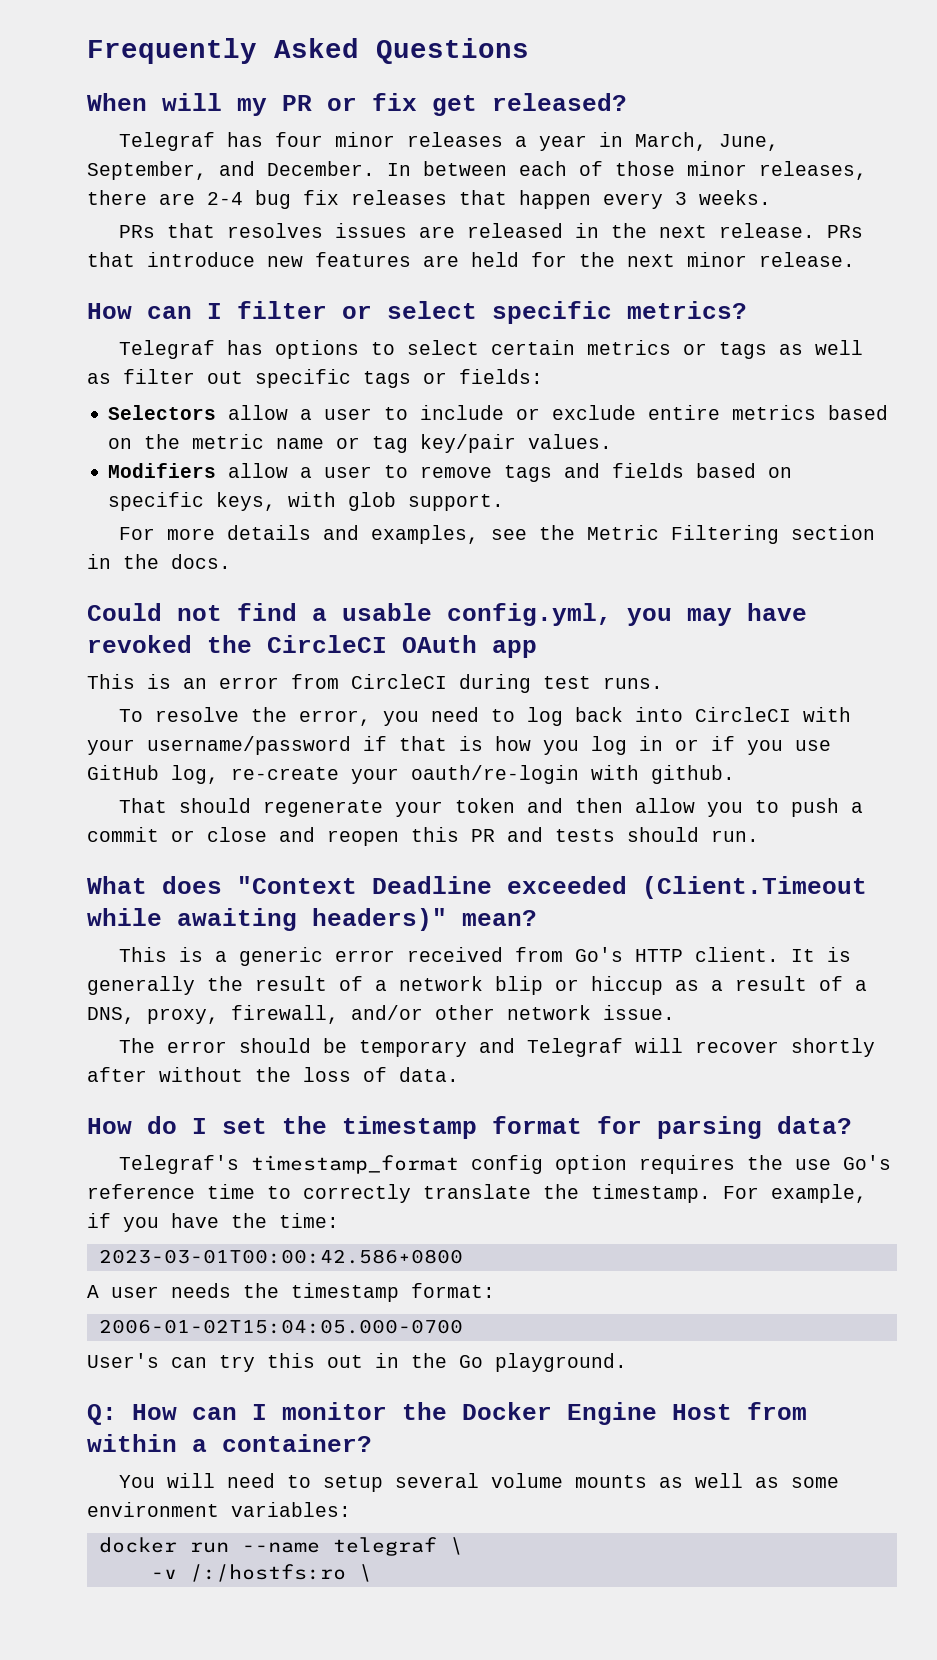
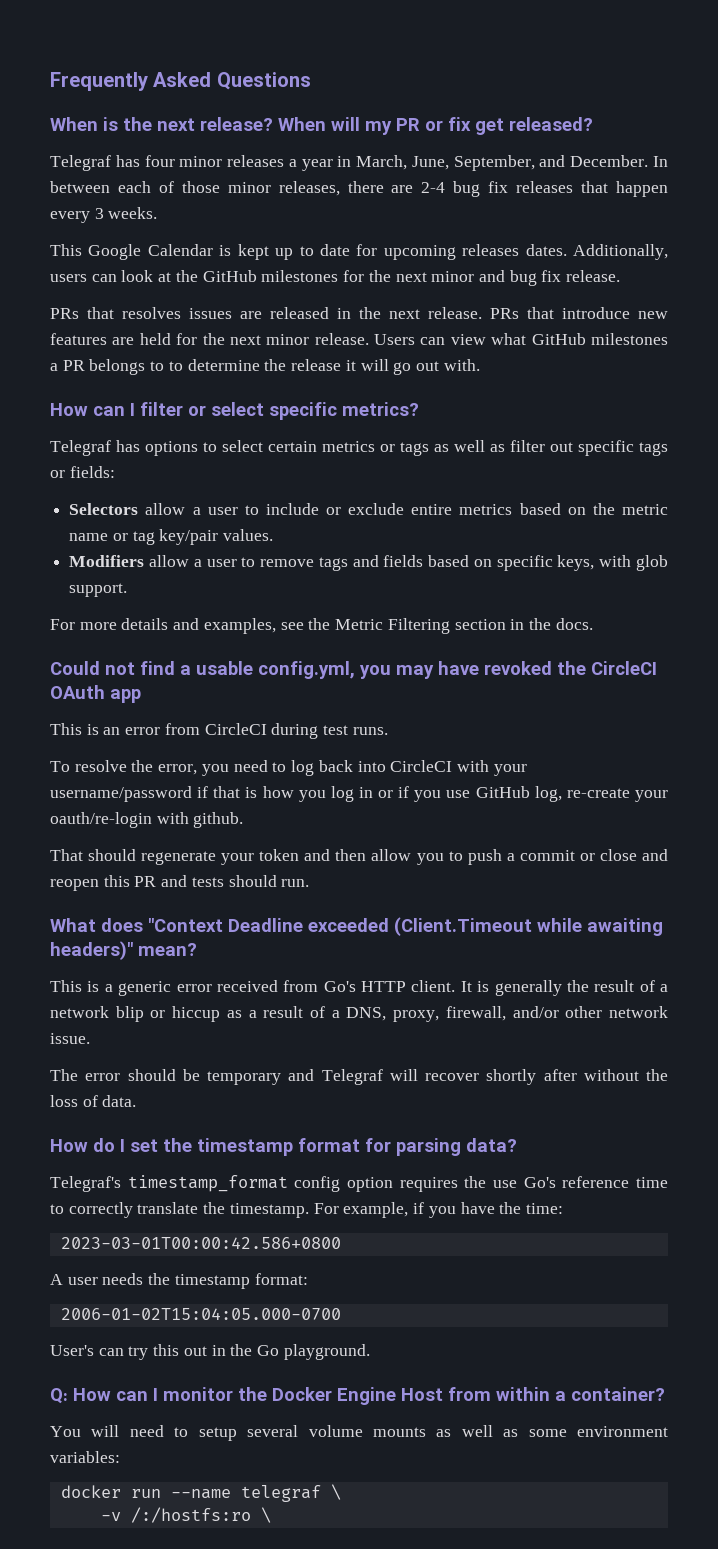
(147, 102) none -> [103,117,326,131] is the next release? When
(771, 197) none -> [50,244,668,260] [50,270,621,286] // This Google Calendar is kept up to date for upcoming releases dates. Additionally, users can look at the GitHub milestones for the next minor and bug fix release.
(855, 259) none -> [374,333,669,345] [50,359,480,375] Users can view what GitHub milestones a PR belongs to to determine the release it will go out with.

